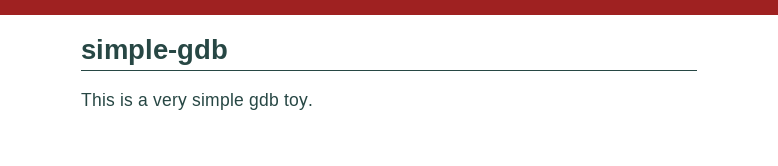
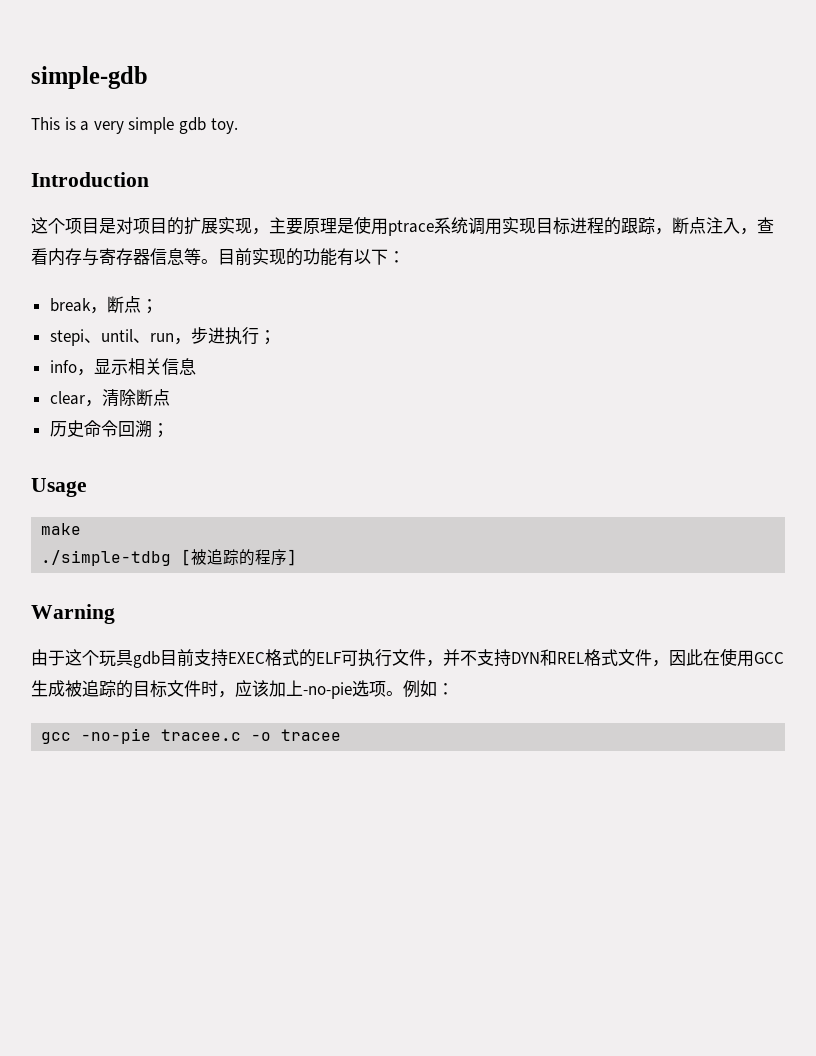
(313, 102) none -> [31,172,149,187] [31,216,774,236] [31,248,405,266] [49,296,158,314] [49,327,276,346] [49,358,196,376] [49,389,170,407] [49,420,169,438] [31,478,87,497] [41,523,82,535] [41,549,298,566] [31,604,115,624] [31,648,784,668] [31,680,454,699] [41,728,342,744] // Introduction // 这个项目是对项目的扩展实现，主要原理是使用ptrace系统调用实现目标进程的跟踪，断点注入，查看内存与寄存器信息等。目前实现的功能有以下： // break，断点； // stepi、until、run，步进执行； // info，显示相关信息 // clear，清除断点 // 历史命令回溯； // Usage // make // ./simple-tdbg [被追踪的程序] // Warning // 由于这个玩具gdb目前支持EXEC格式的ELF可执行文件，并不支持DYN和REL格式文件，因此在使用GCC生成被追踪的目标文件时，应该加上-no-pie选项。例如： // gcc -no-pie tracee.c -o tracee

